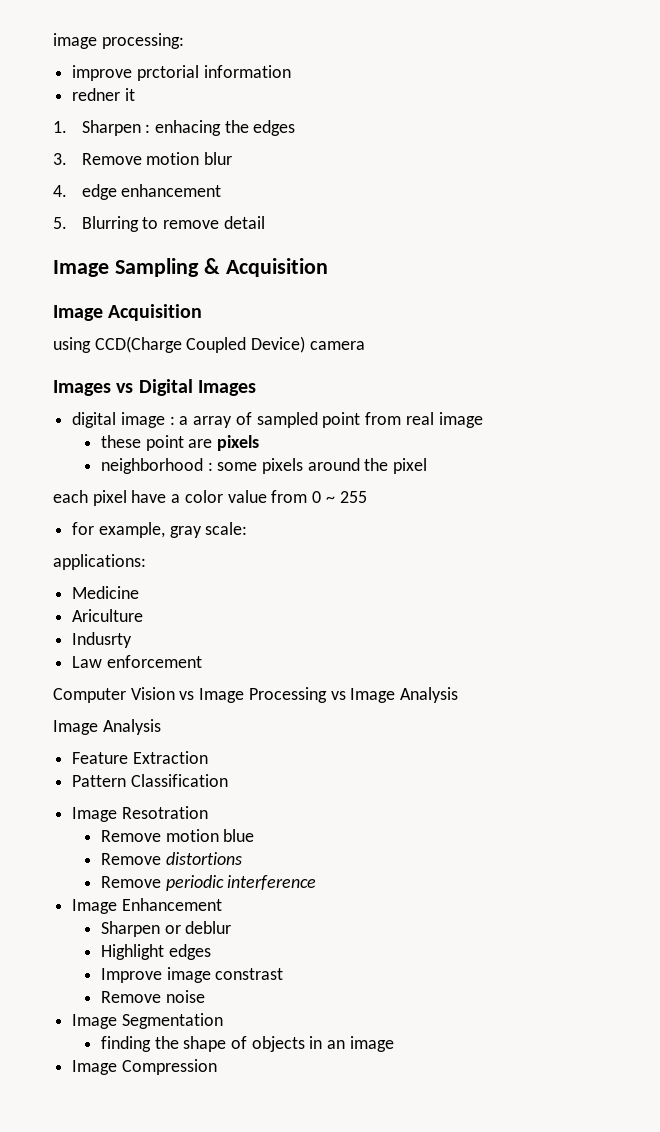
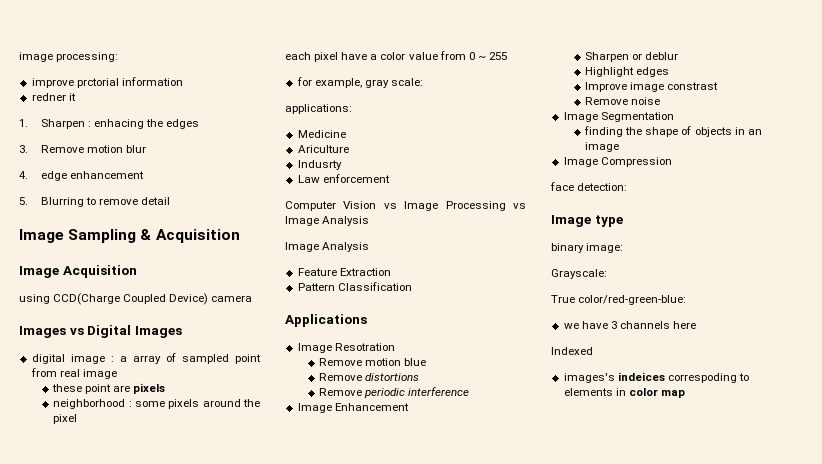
(228, 780) none -> [285,314,367,327] // Applications
(217, 1067) none -> [550,182,628,191] [551,215,623,227] [551,243,624,253] [551,269,607,279] [551,295,687,305] [563,321,697,329] [551,347,593,355] [563,372,749,383] [563,388,685,398] // face detection: // Image type // binary image: // Grayscale: // True color/red-green-blue: // we have 3 channels here // Indexed // images's indeices correspoding to elements in color map

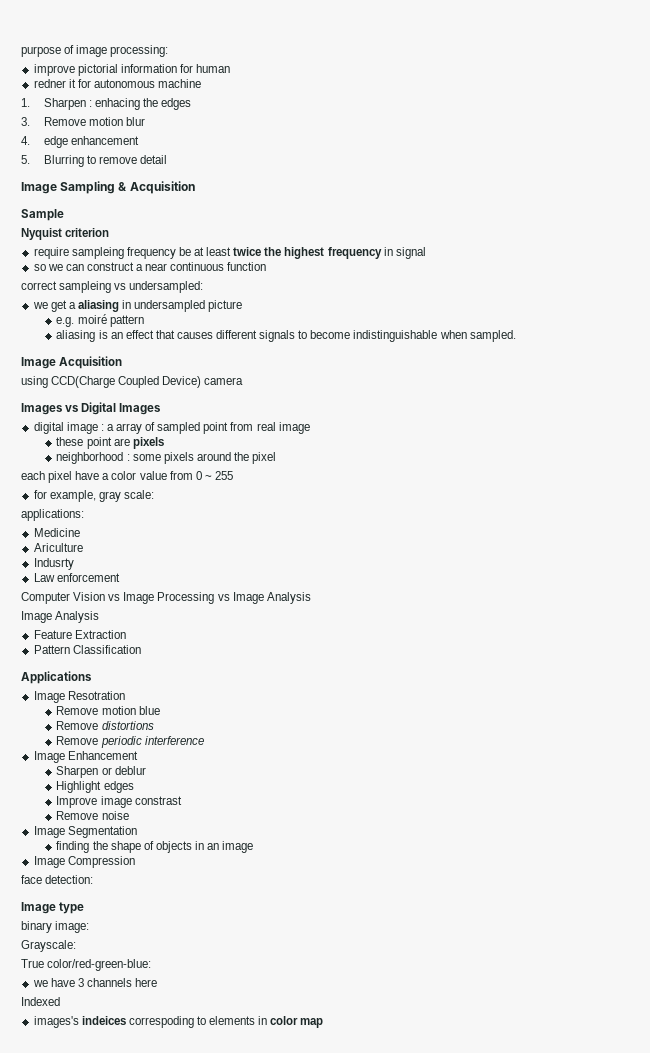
(19, 57) none -> [21,45,75,57] purpose of
[76,78,119,88] prctorial -> [77,64,118,76] pictorial
(183, 81) none -> [179,64,231,73] for human
(76, 97) none -> [77,79,202,88] for autonomous machine
(240, 236) none -> [21,209,64,221] [21,228,110,240] [33,247,426,259] [33,262,267,271] [21,281,204,293] [32,300,243,312] [56,314,144,327] [56,330,516,342] // Sample // Nyquist criterion // require sampleing frequency be at least twice the highest frequency in signal // so we can construct a near continuous function // correct sampleing vs undersampled: // we get a aliasing in undersampled picture // e.g. moiré pattern // aliasing is an effect that causes different signals to become indistinguishable when sampled.

